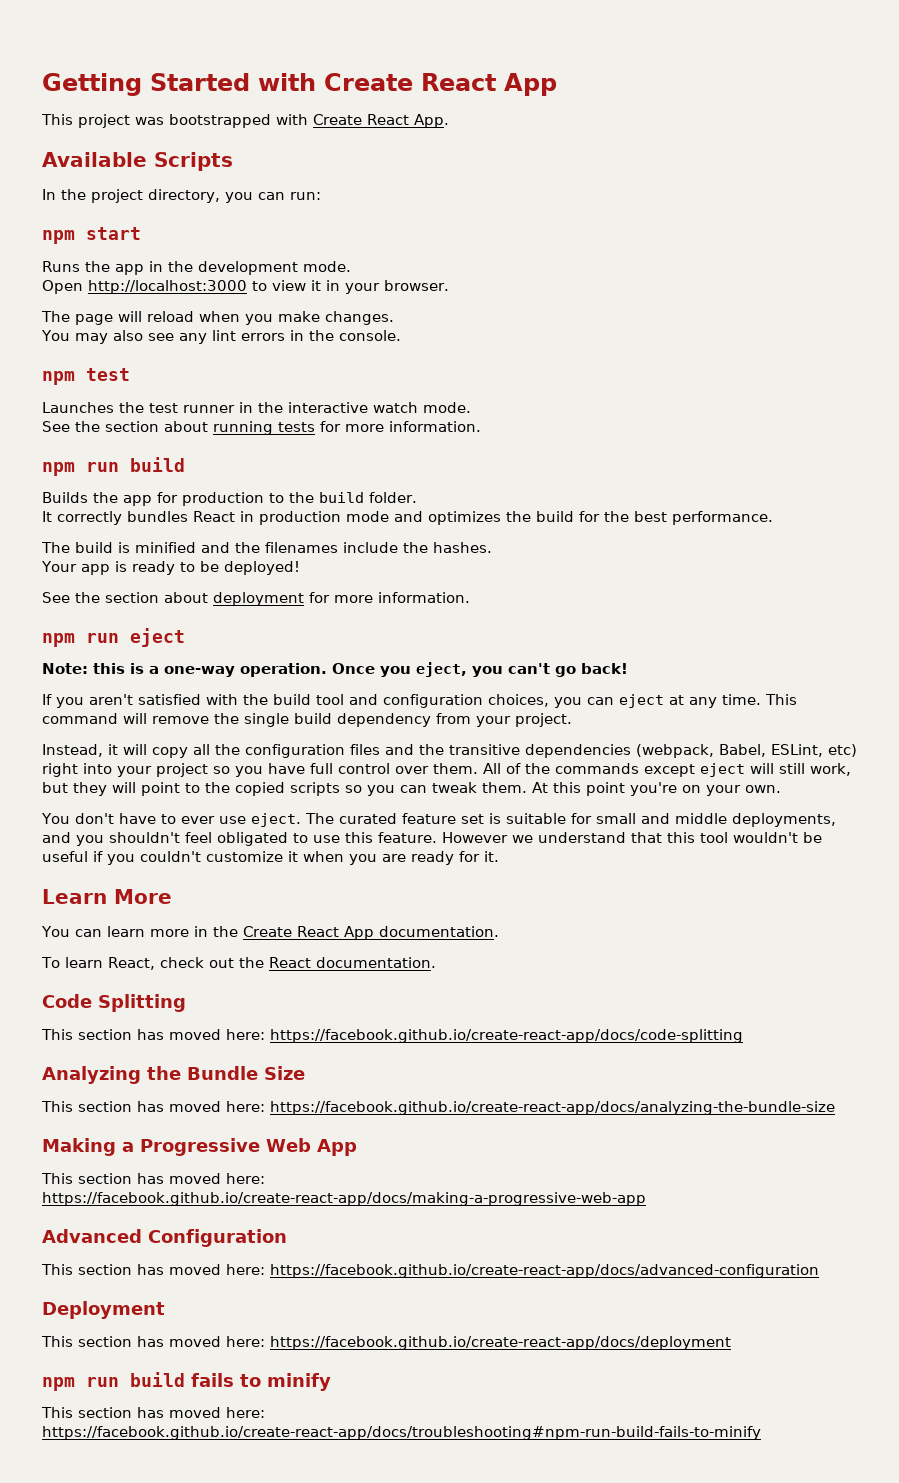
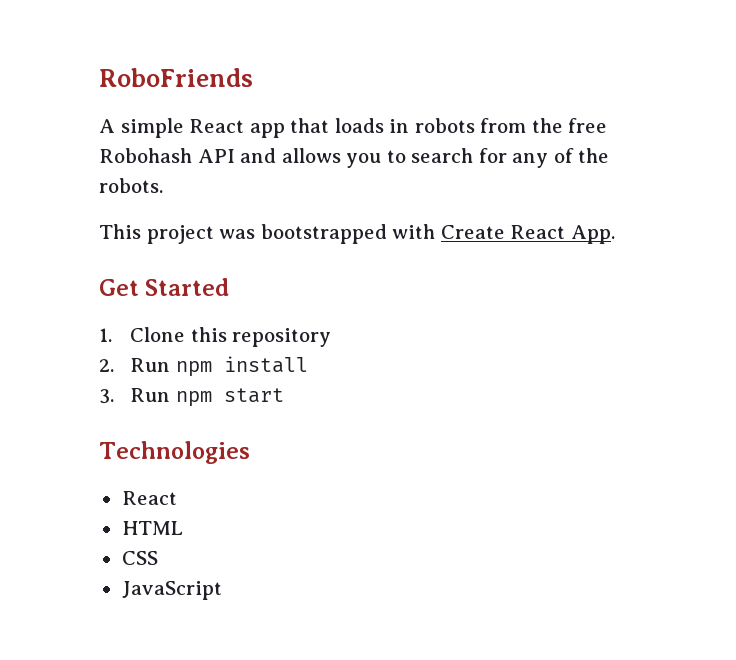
[42,73,557,96] Getting Started with Create React App -> [99,68,253,87] [99,118,608,138] [99,148,610,168] [99,178,163,193] RoboFriends // A simple React app that loads in robots from the free Robohash API and allows you to search for any of the robots.
[42,152,233,171] [42,189,321,203] [42,227,141,244] [42,261,351,275] [42,280,449,294] [41,311,394,325] [41,330,401,344] [42,368,130,385] [42,402,471,413] [42,421,481,435] [42,457,185,476] [42,492,417,506] [42,511,773,525] [41,542,492,553] [41,561,300,575] [42,592,470,606] [42,628,185,647] [42,662,628,677] [42,694,797,708] [42,713,572,727] [42,744,857,758] [42,763,851,777] [42,782,781,796] [41,813,836,827] [42,832,822,846] [42,851,499,865] [42,889,172,904] [41,926,499,940] [41,957,436,970] [42,994,186,1012] [41,1029,743,1043] [42,1066,305,1084] [41,1101,835,1115] [42,1138,357,1156] [41,1173,265,1184] [42,1192,646,1206] [42,1229,287,1247] [41,1264,819,1278] [42,1301,165,1319] [41,1336,731,1350] [42,1372,331,1391] [41,1407,265,1418] [42,1426,761,1440] Available Scripts // In the project directory, you can run: // npm start // Runs the app in the development mode. // Open http://localhost:3000 to view it in your browser. // The page will reload when you make changes. // You may also see any lint errors in the console. // npm test // Launches the test runner in the interactive watch mode. // See the section about running tests for more information. // npm run build // Builds the app for production to the build folder. // It correctly bundles React in production mode and optimizes the build for the best performance. // The build is minified and the filenames include the hashes. // Your app is ready to be deployed! // See the section about deployment for more information. // npm run eject // Note: this is a one-way operation. Once you eject, you can't go back! // If you aren't satisfied with the build tool and configuration choices, you can eject at any time. This command will remove the single build dependency from your project. // Instead, it will copy all the configuration files and the transitive dependencies (webpack, Babel, ESLint, etc) right into your project so you have full control over them. All of the commands except eject will still work, but they will point to the copied scripts so you can tweak them. At this point you're on your own. // You don't have to ever use eject. The curated feature set is suitable for small and middle deployments, and you shouldn't feel obligated to use this feature. However we understand that this tool wouldn't be useful if you couldn't customize it when you are ready for it. // Learn More // You can learn more in the Create React App documentation. // To learn React, check out the React documentation. // Code Splitting // This section has moved here: https://facebook.github.io/create-react-app/docs/code-splitting // Analyzing the Bundle Size // This section has moved here: https://facebook.github.io/create-react-app/docs/analyzing-the-bundle-size // Making a Progressive Web App // This section has moved here: https://facebook.github.io/create-react-app/docs/making-a-progressive-web-app // Advanced Configuration // This section has moved here: https://facebook.github.io/create-react-app/docs/advanced-configuration // Deployment // This section has moved here: https://facebook.github.io/create-react-app/docs/deployment // npm run build fails to minify // This section has moved here: https://facebook.github.io/create-react-app/docs/troubleshooting#npm-run-build-fails-to-minify -> [99,278,230,296] [99,327,332,347] [99,356,308,377] [99,388,284,407] [99,441,250,464] [121,491,177,505] [121,521,183,535] [121,551,158,565] [121,581,222,600] Get Started // 1. Clone this repository // 2. Run npm install // 3. Run npm start // Technologies // React // HTML // CSS // JavaScript

